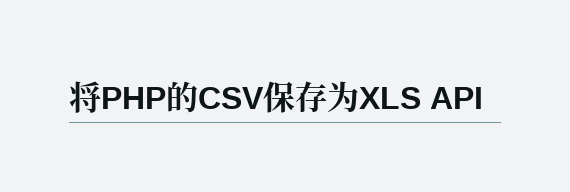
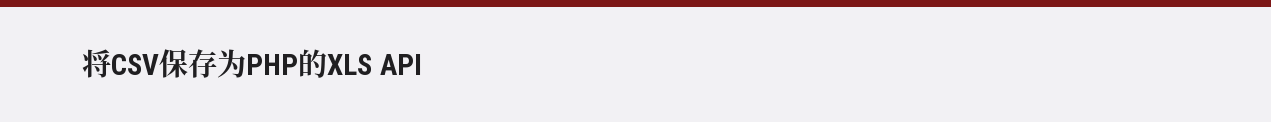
[101,81,198,113] PHP的 -> (111, 63) none
(359, 96) none -> [246,49,327,78] PHP的

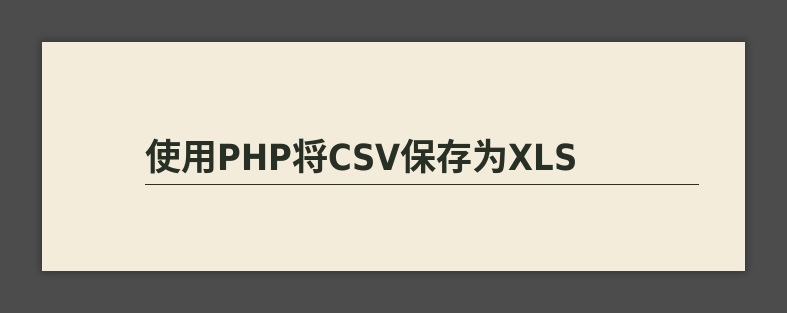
(82, 63) none -> [145,138,292,174] 使用PHP
[246,49,422,78] PHP的XLS API -> [508,143,578,171] XLS

